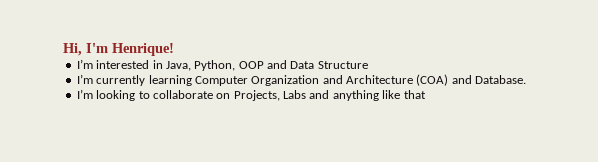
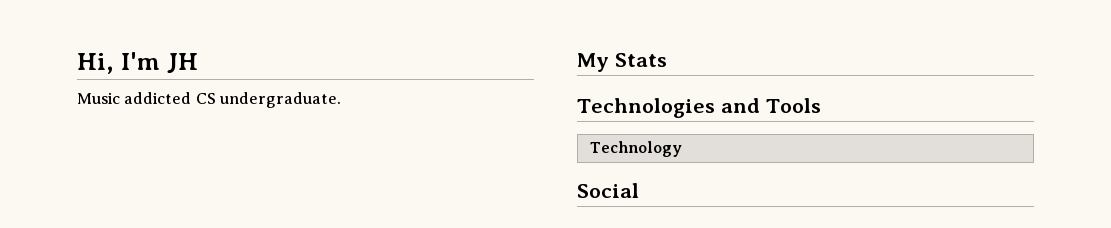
[112,43,174,56] [76,59,368,71] [76,74,527,86] [76,89,426,101] Henrique! // I’m interested in Java, Python, OOP and Data Structure // I’m currently learning Computer Organization and Architecture (COA) and Database. // I’m looking to collaborate on Projects, Labs and anything like that -> [166,53,198,73] [77,92,341,108] [577,53,667,72] [577,98,821,118] [589,141,682,157] [577,183,639,198] JH // Music addicted CS undergraduate. // My Stats // Technologies and Tools // Technology // Social

